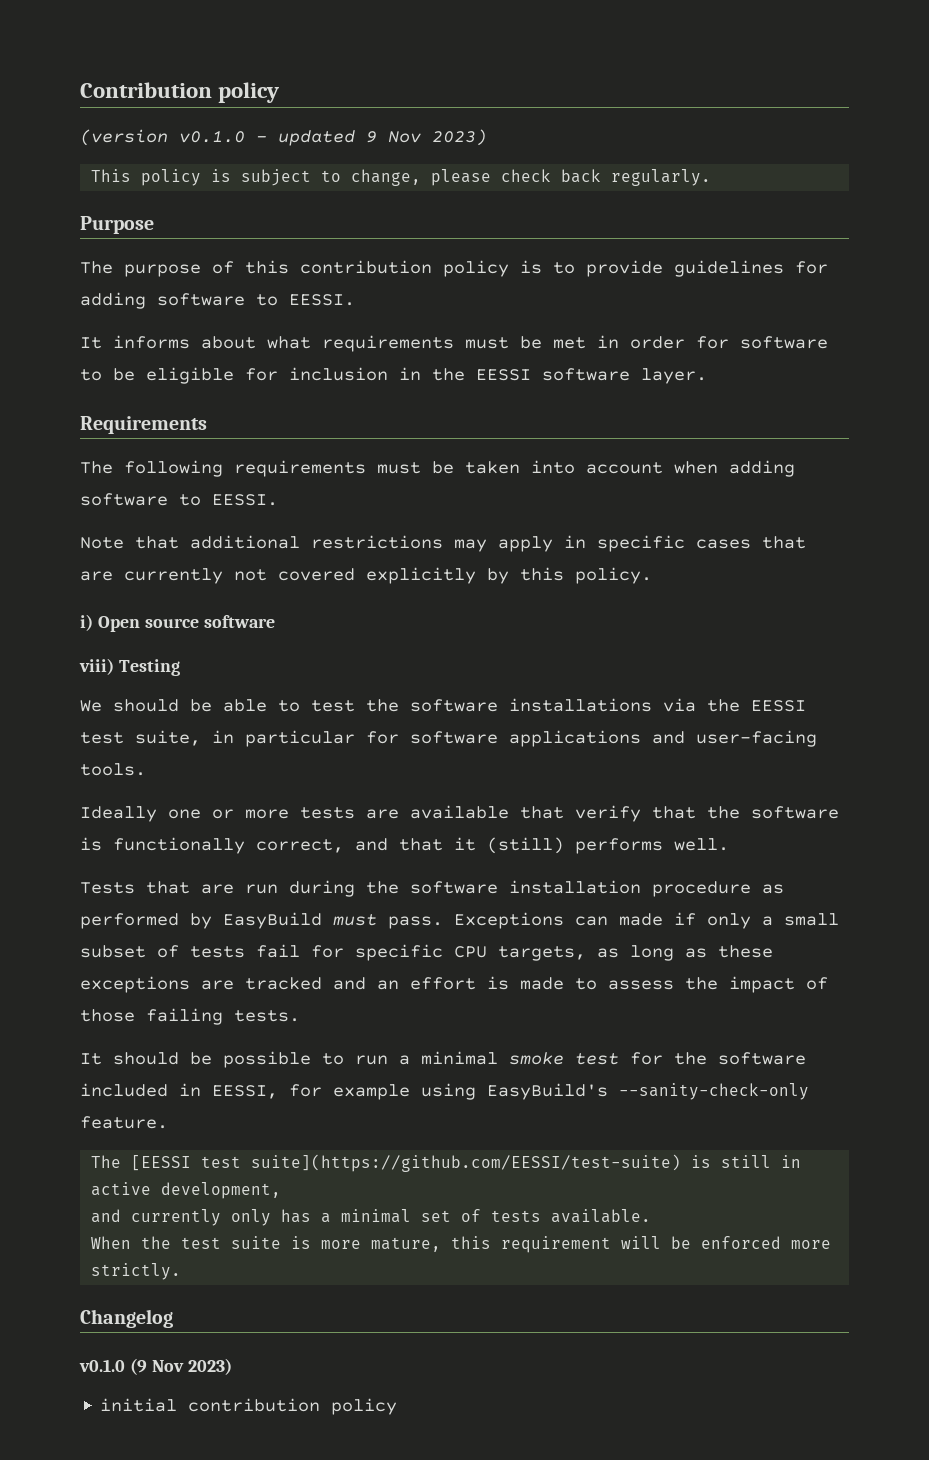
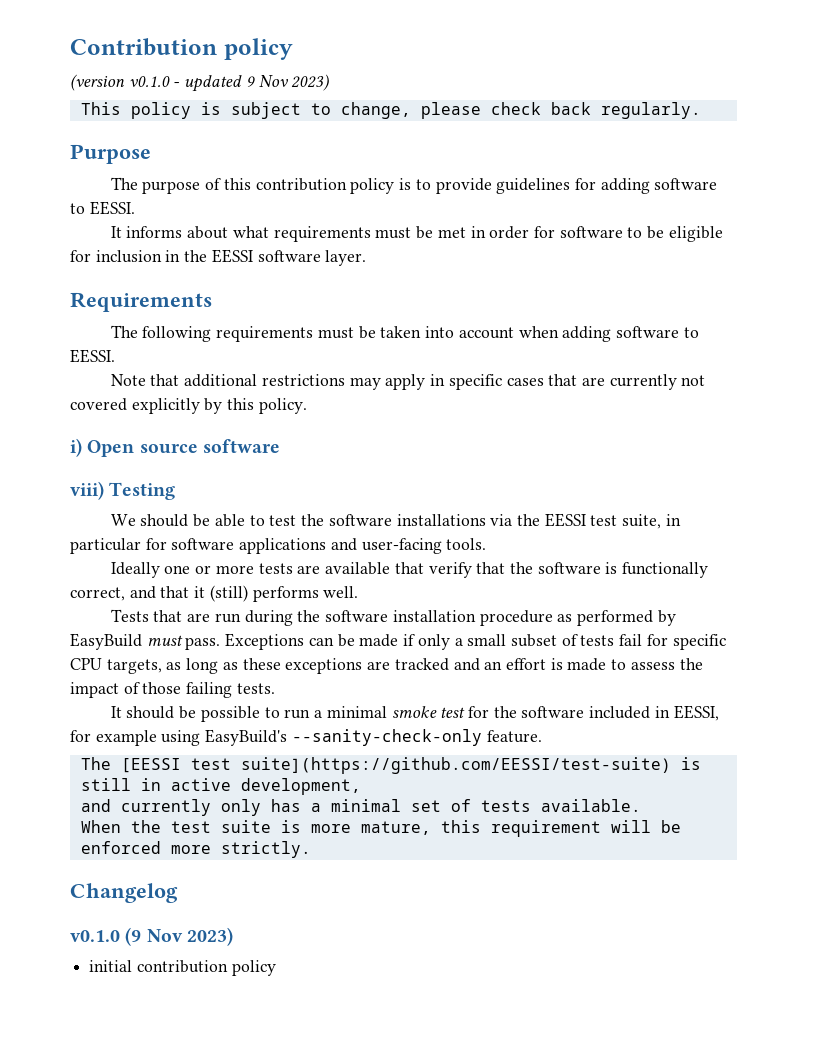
(608, 921) none -> [337,634,355,647] be

